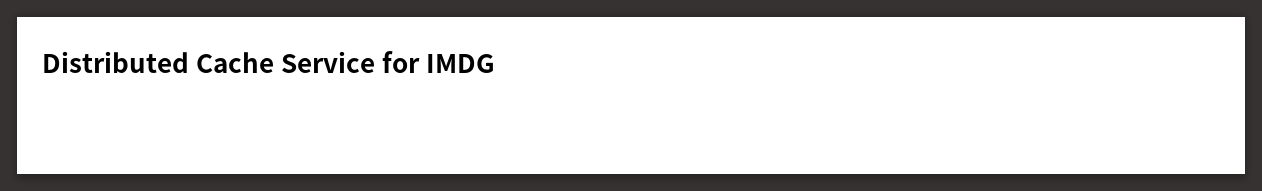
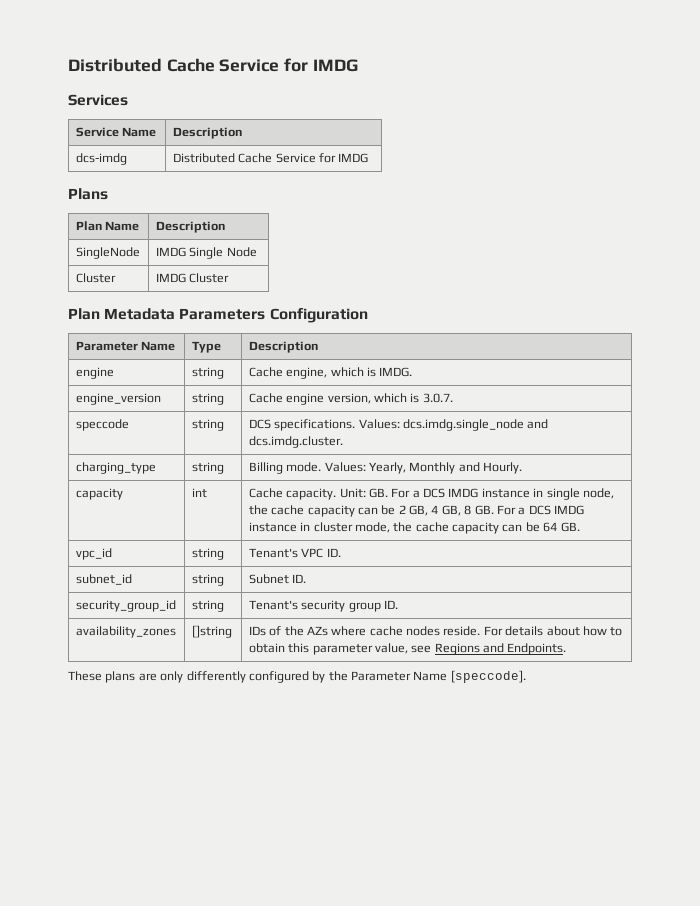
[42,51,496,73] Distributed Cache Service for IMDG -> [68,58,358,72] [68,94,128,106] [75,127,157,137] [172,127,242,139] [75,153,127,165] [172,153,369,163] [68,188,108,200] [75,221,140,231] [155,221,225,233] [75,247,140,259] [155,247,257,259] [75,273,116,283] [155,273,230,283] [68,308,368,323] [75,341,176,351] [191,341,221,353] [248,341,318,353] [75,367,114,379] [191,367,224,379] [248,367,413,379] [75,393,161,405] [191,393,224,405] [248,393,453,405] [75,419,129,431] [191,419,224,431] [248,419,549,431] [248,436,343,448] [75,462,156,474] [191,462,224,474] [248,462,523,474] [75,488,123,500] [191,488,207,498] [248,488,614,500] [248,505,585,517] [248,522,580,534] [75,548,112,560] [191,548,224,560] [248,548,341,558] [75,574,132,585] [191,574,224,586] [248,574,307,584] [75,600,176,612] [191,600,224,612] [248,600,398,612] [75,626,176,638] [191,625,232,638] [248,626,623,636] [248,643,567,655] [68,670,526,683] Distributed Cache Service for IMDG // Services // Service Name | Description // dcs-imdg | Distributed Cache Service for IMDG // Plans // Plan Name | Description // SingleNode | IMDG Single Node // Cluster | IMDG Cluster // Plan Metadata Parameters Configuration // Parameter Name | Type | Description // engine | string | Cache engine, which is IMDG. // engine_version | string | Cache engine version, which is 3.0.7. // speccode | string | DCS specifications. Values: dcs.imdg.single_node and dcs.imdg.cluster. // charging_type | string | Billing mode. Values: Yearly, Monthly and Hourly. // capacity | int | Cache capacity. Unit: GB. For a DCS IMDG instance in single node, the cache capacity can be 2 GB, 4 GB, 8 GB. For a DCS IMDG instance in cluster mode, the cache capacity can be 64 GB. // vpc_id | string | Tenant's VPC ID. // subnet_id | string | Subnet ID. // security_group_id | string | Tenant's security group ID. // availability_zones | []string | IDs of the AZs where cache nodes reside. For details about how to obtain this parameter value, see Regions and Endpoints. // These plans are only differently configured by the Parameter Name [speccode].

